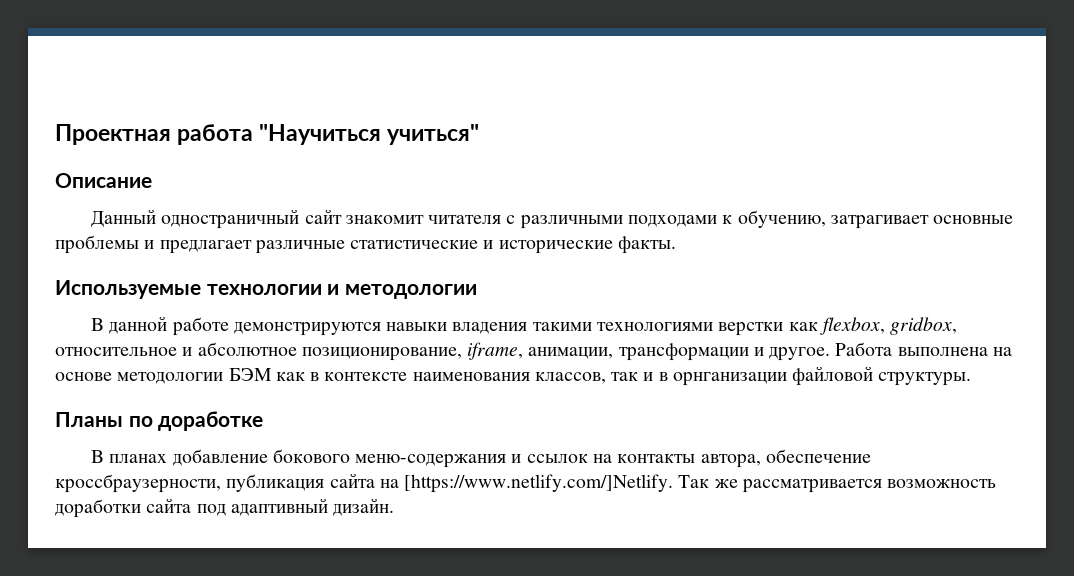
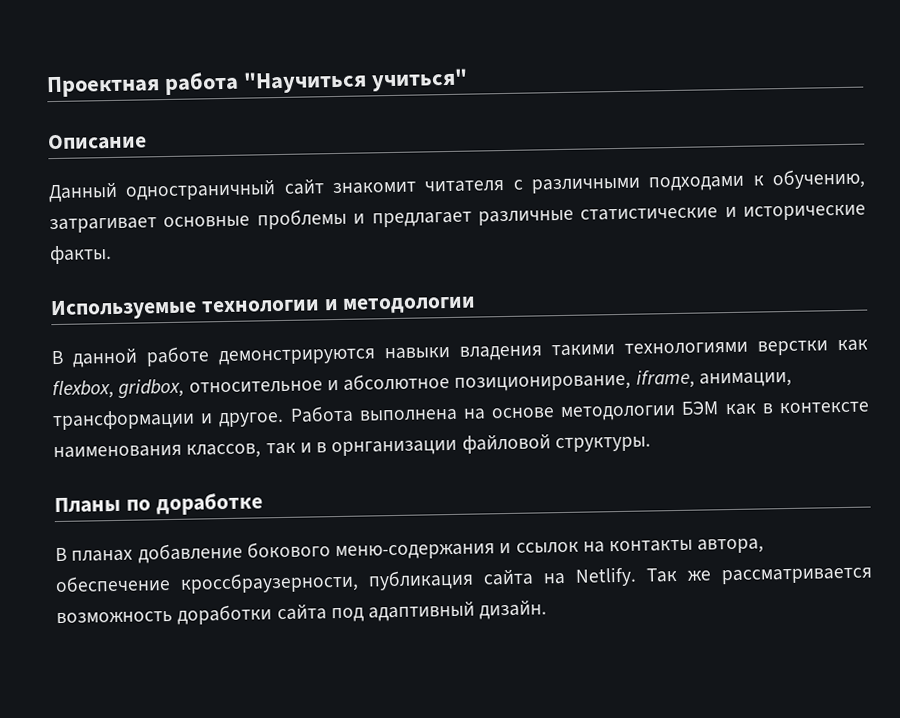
[404,474,674,493] [https://www.netlify.com/]Netlify. -> [575,566,637,587] Netlify.

